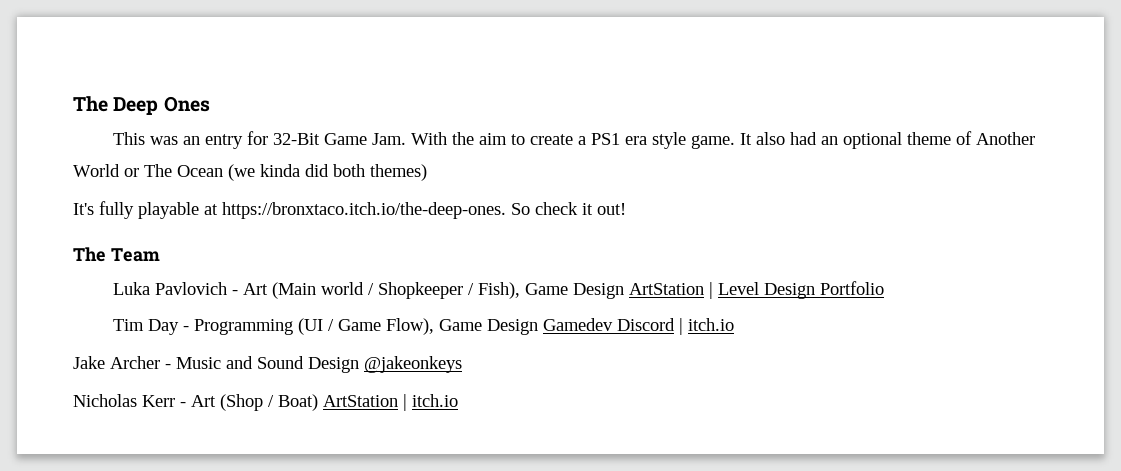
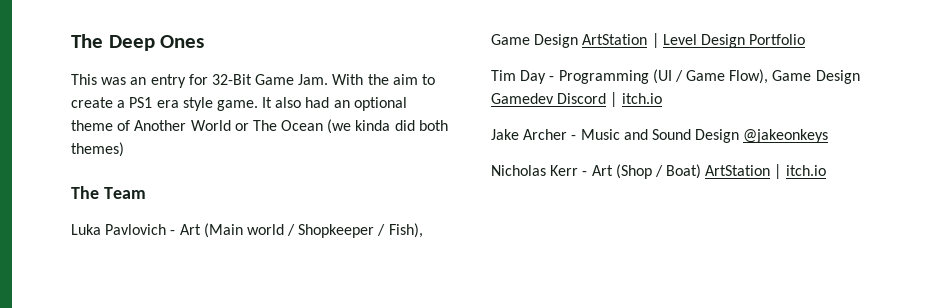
[73,201,626,219] // It's fully playable at https://bronxtaco.itch.io/the-deep-ones. So check it out! -> (124, 149) none

